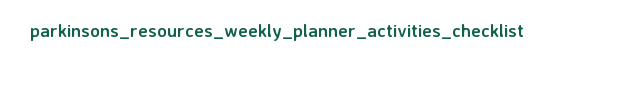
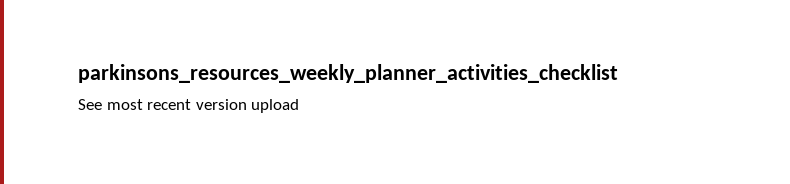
(524, 32) none -> [78,99,300,113] // See most recent version upload

